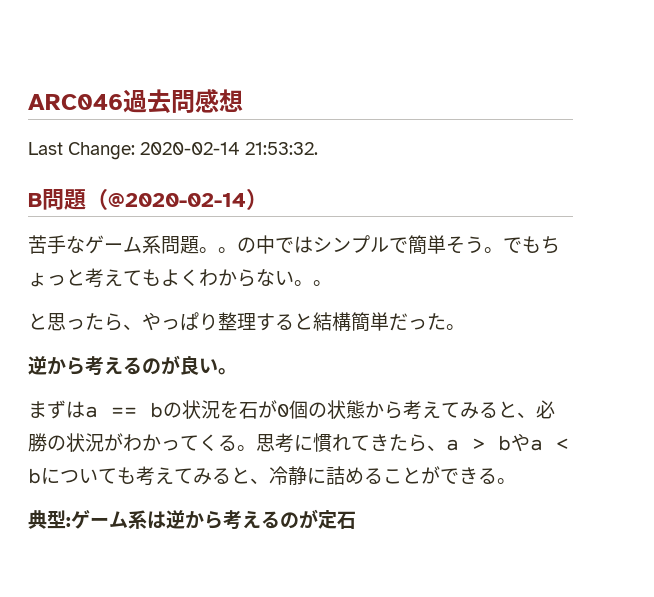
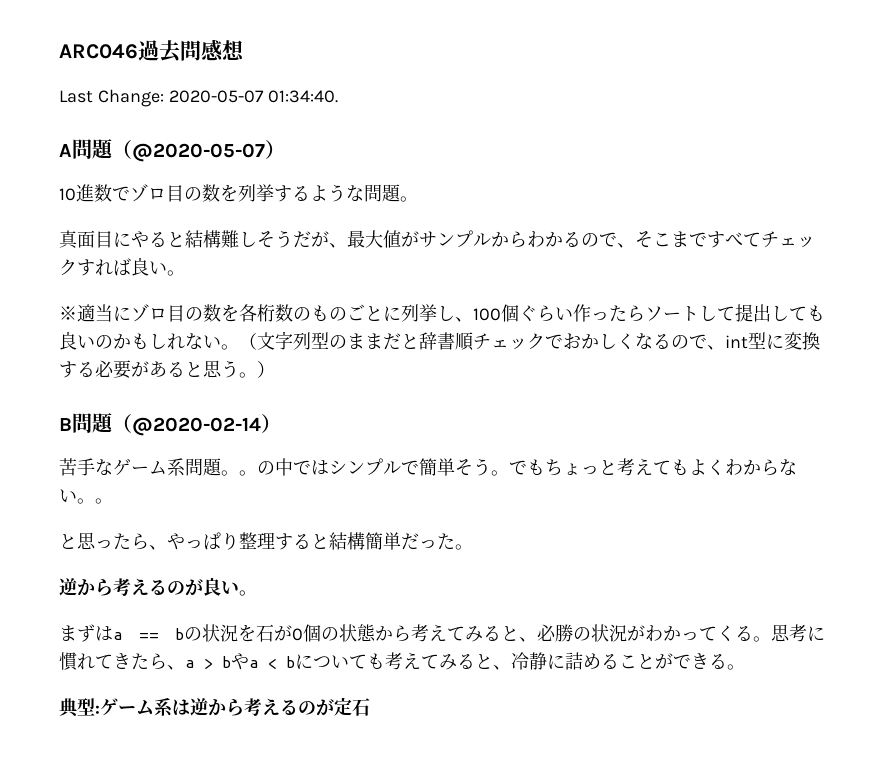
[140,142,319,155] 2020-02-14 21:53:32. -> [168,90,338,103] [59,139,285,162] [59,184,418,202] [59,230,815,249] [59,258,185,276] [59,304,825,322] [59,331,820,351] [59,360,275,379] 2020-05-07 01:34:40. // A問題（@2020-05-07） // 10進数でゾロ目の数を列挙するような問題。 // 真面目にやると結構難しそうだが、最大値がサンプルからわかるので、そこまですべてチェックすれば良い。 // ※適当にゾロ目の数を各桁数のものごとに列挙し、100個ぐらい作ったらソートして提出しても良いのかもしれない。（文字列型のままだと辞書順チェックでおかしくなるので、int型に変換する必要があると思う。）

